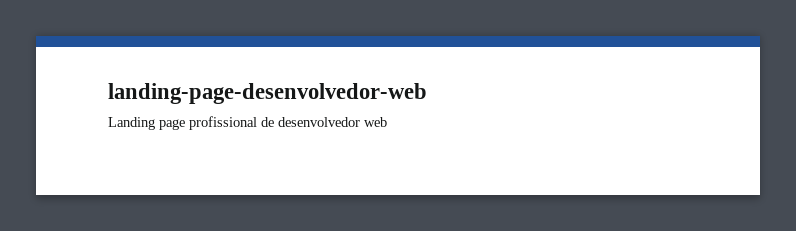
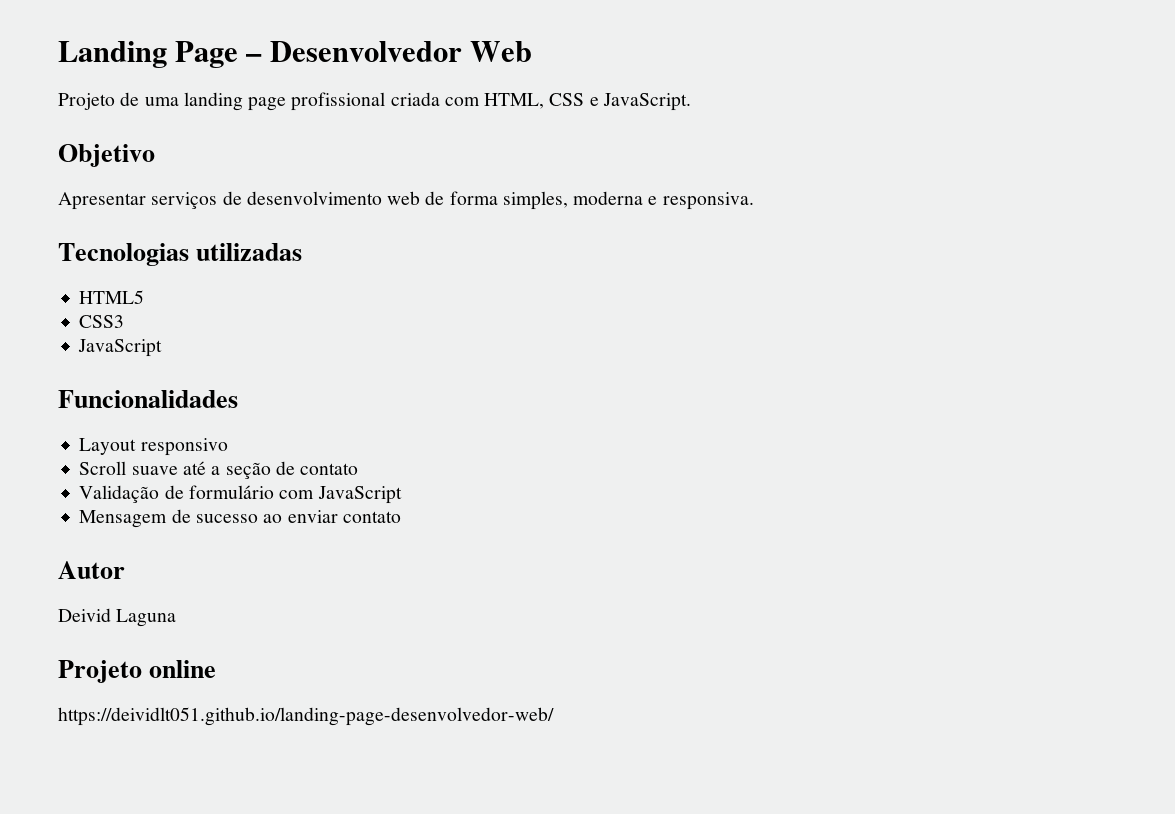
[108,83,427,104] [108,116,387,130] landing-page-desenvolvedor-web // Landing page profissional de desenvolvedor web -> [58,41,532,68] [58,92,691,111] [58,144,155,167] [58,191,754,210] [58,243,303,266] [79,290,145,304] [79,315,125,328] [78,339,163,357] [58,390,238,408] [79,438,228,456] [79,461,359,479] [79,485,402,504] [79,509,401,528] [58,561,125,579] [58,608,177,627] [58,660,217,683] [58,707,554,726] Landing Page – Desenvolvedor Web // Projeto de uma landing page profissional criada com HTML, CSS e JavaScript. // Objetivo // Apresentar serviços de desenvolvimento web de forma simples, moderna e responsiva. // Tecnologias utilizadas // HTML5 // CSS3 // JavaScript // Funcionalidades // Layout responsivo // Scroll suave até a seção de contato // Validação de formulário com JavaScript // Mensagem de sucesso ao enviar contato // Autor // Deivid Laguna // Projeto online // https://deividlt051.github.io/landing-page-desenvolvedor-web/

